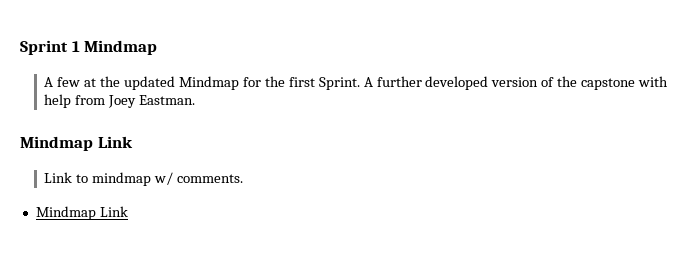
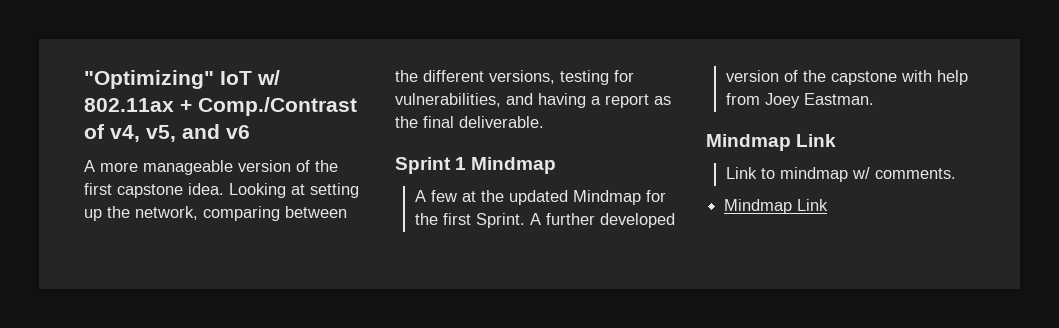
(20, 47) none -> [84,70,280,89] [84,97,357,116] [84,124,250,142] [84,160,338,175] [84,183,359,198] [84,206,347,221] [395,70,634,85] [395,93,671,108] [395,116,544,128] "Optimizing" IoT w/ 802.11ax + Comp./Contrast of v4, v5, and v6 // A more manageable version of the first capstone idea. Looking at setting up the network, comparing between the different versions, testing for vulnerabilities, and having a report as the final deliverable. //

